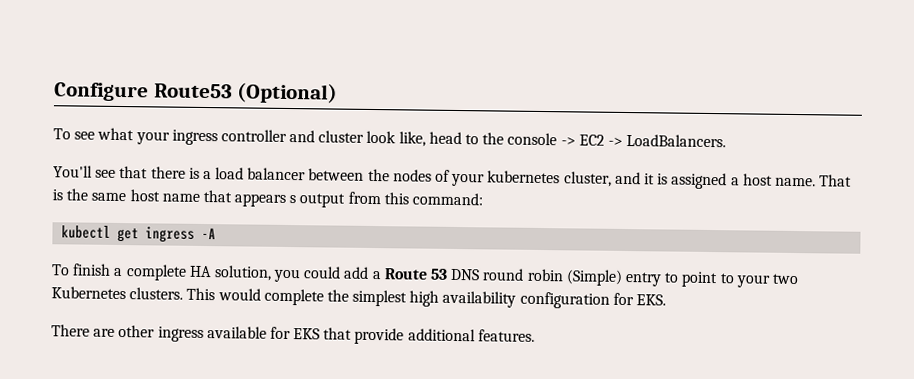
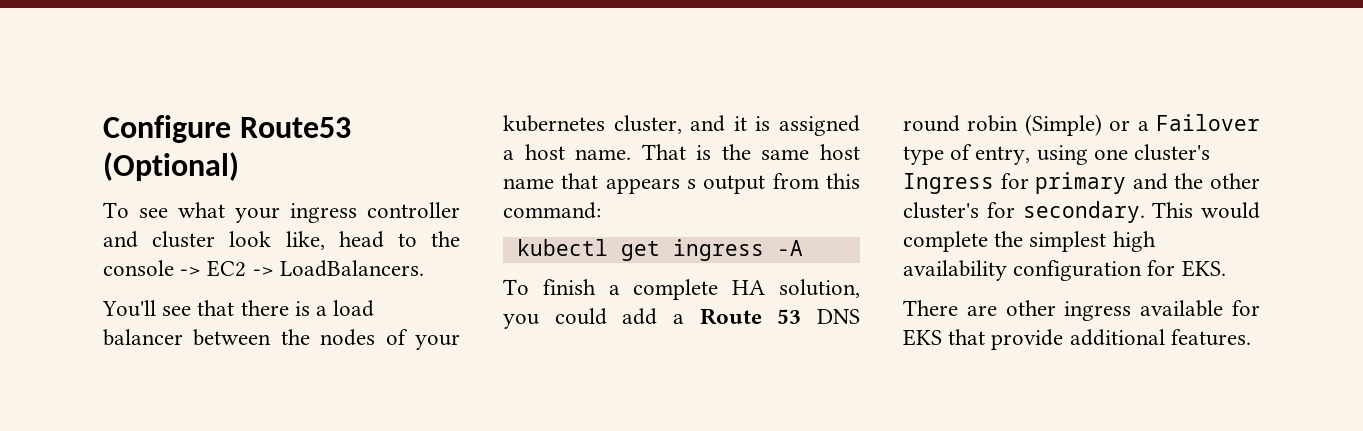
[624,271,799,288] [51,286,184,300] entry to point to your two Kubernetes clusters. -> [1109,114,1260,131] [903,144,1211,165] [903,172,1260,194] [903,201,1145,223] or a Failover type of entry, using one cluster's Ingress for primary and the other cluster's for secondary.

